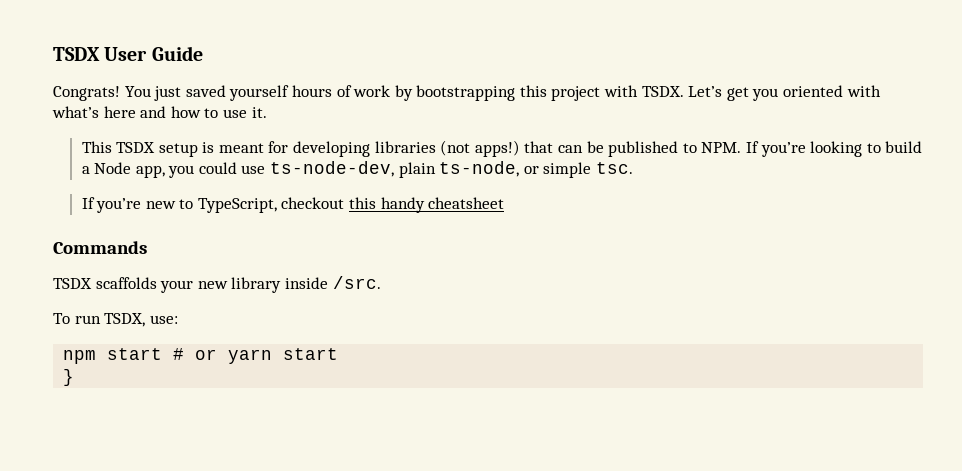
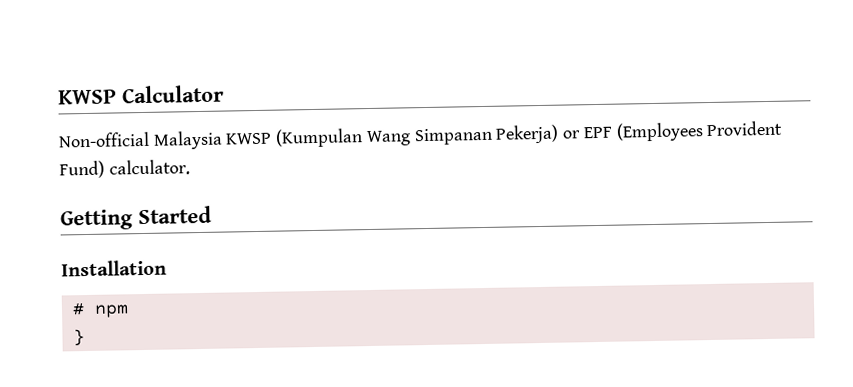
[53,46,203,61] [53,85,881,101] [52,106,267,118] [81,140,923,157] [81,161,633,178] [81,197,505,213] [53,241,147,254] [53,276,381,293] [53,313,178,327] [63,348,339,364] TSDX User Guide // Congrats! You just saved yourself hours of work by bootstrapping this project with TSDX. Let’s get you oriented with what’s here and how to use it. // This TSDX setup is meant for developing libraries (not apps!) that can be published to NPM. If you’re looking to build a Node app, you could use ts-node-dev, plain ts-node, or simple tsc. // If you’re new to TypeScript, checkout this handy cheatsheet // Commands // TSDX scaffolds your new library inside /src. // To run TSDX, use: // npm start # or yarn start -> [58,84,224,105] [58,120,784,150] [59,159,190,179] [60,205,212,231] [61,259,167,277] [71,303,129,318] KWSP Calculator // Non-official Malaysia KWSP (Kumpulan Wang Simpanan Pekerja) or EPF (Employees Provident Fund) calculator. // Getting Started // Installation // # npm

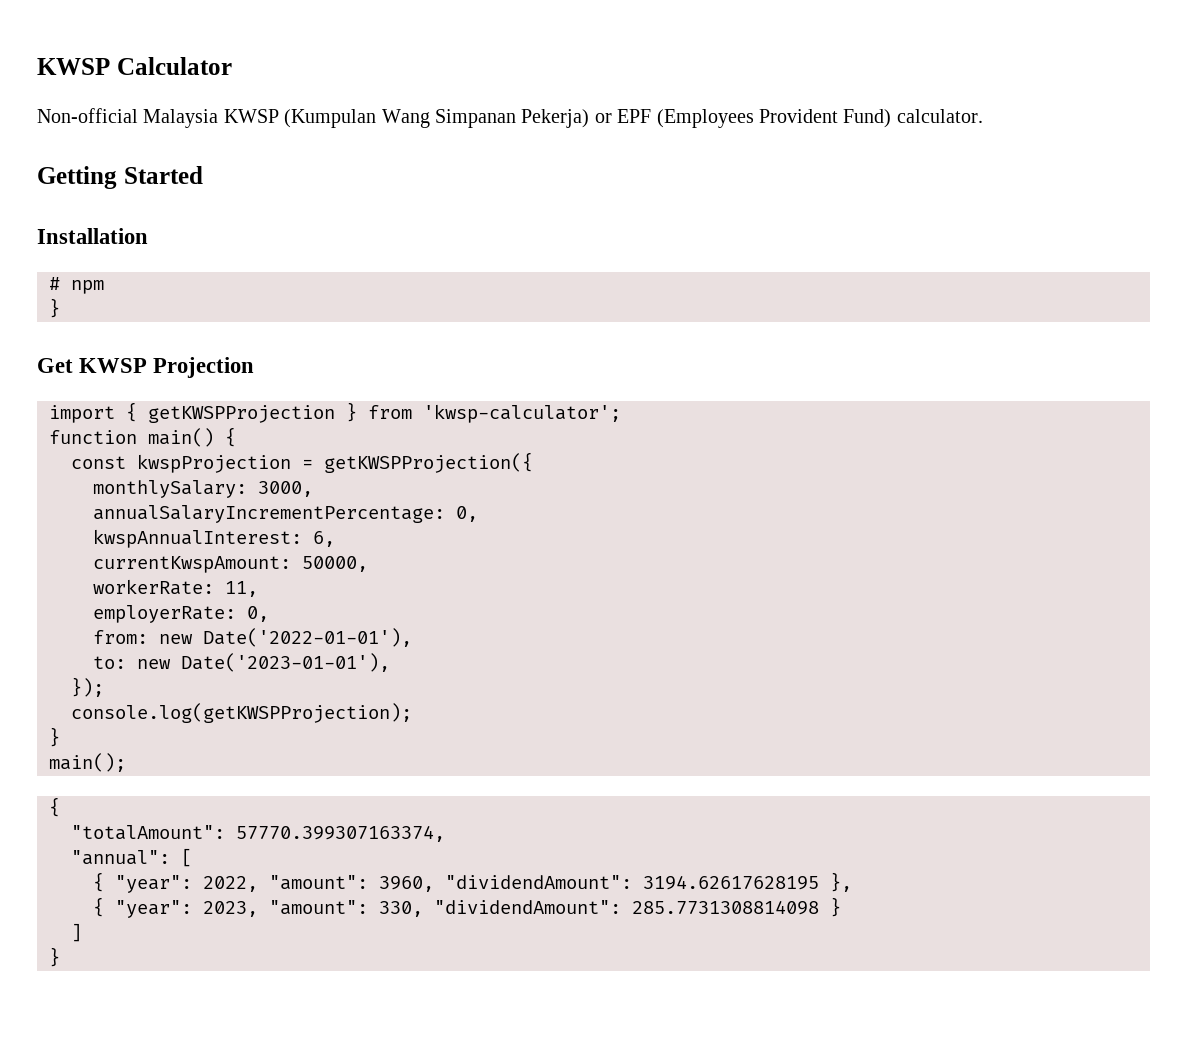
(85, 338) none -> [37,357,255,378] [49,402,621,423] [49,427,236,447] [71,452,533,473] [93,480,313,498] [93,505,478,523] [93,529,335,548] [93,556,368,573] [93,579,258,597] [93,605,269,623] [93,628,412,647] [93,653,390,672] [71,677,104,697] [71,703,412,723] [49,727,60,747] [49,753,126,772] [49,797,60,817] [71,825,445,842] [71,848,192,867] [93,872,852,893] [93,897,841,918] [71,923,82,942] [49,947,60,967] // Get KWSP Projection // import { getKWSPProjection } from 'kwsp-calculator'; // function main() { // const kwspProjection = getKWSPProjection({ // monthlySalary: 3000, // annualSalaryIncrementPercentage: 0, // kwspAnnualInterest: 6, // currentKwspAmount: 50000, // workerRate: 11, // employerRate: 0, // from: new Date('2022-01-01'), // to: new Date('2023-01-01'), // }); // console.log(getKWSPProjection); // } // main(); // { // "totalAmount": 57770.399307163374, // "annual": [ // { "year": 2022, "amount": 3960, "dividendAmount": 3194.62617628195 }, // { "year": 2023, "amount": 330, "dividendAmount": 285.7731308814098 } // ] // }

